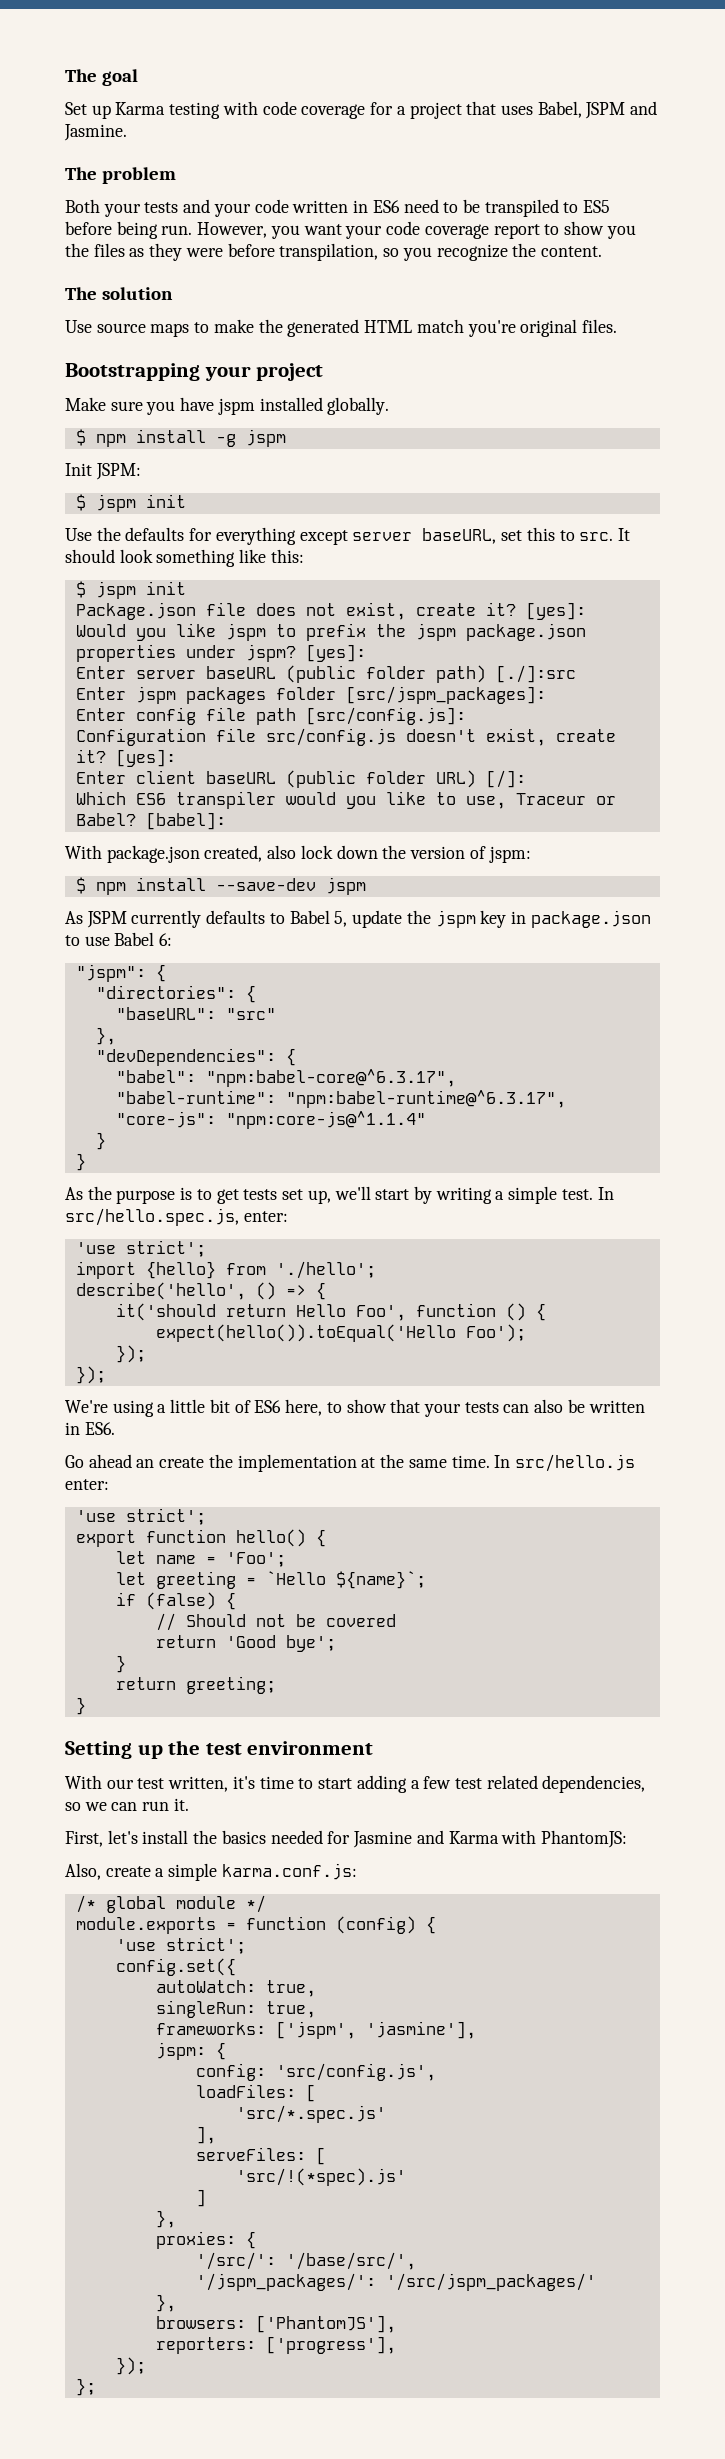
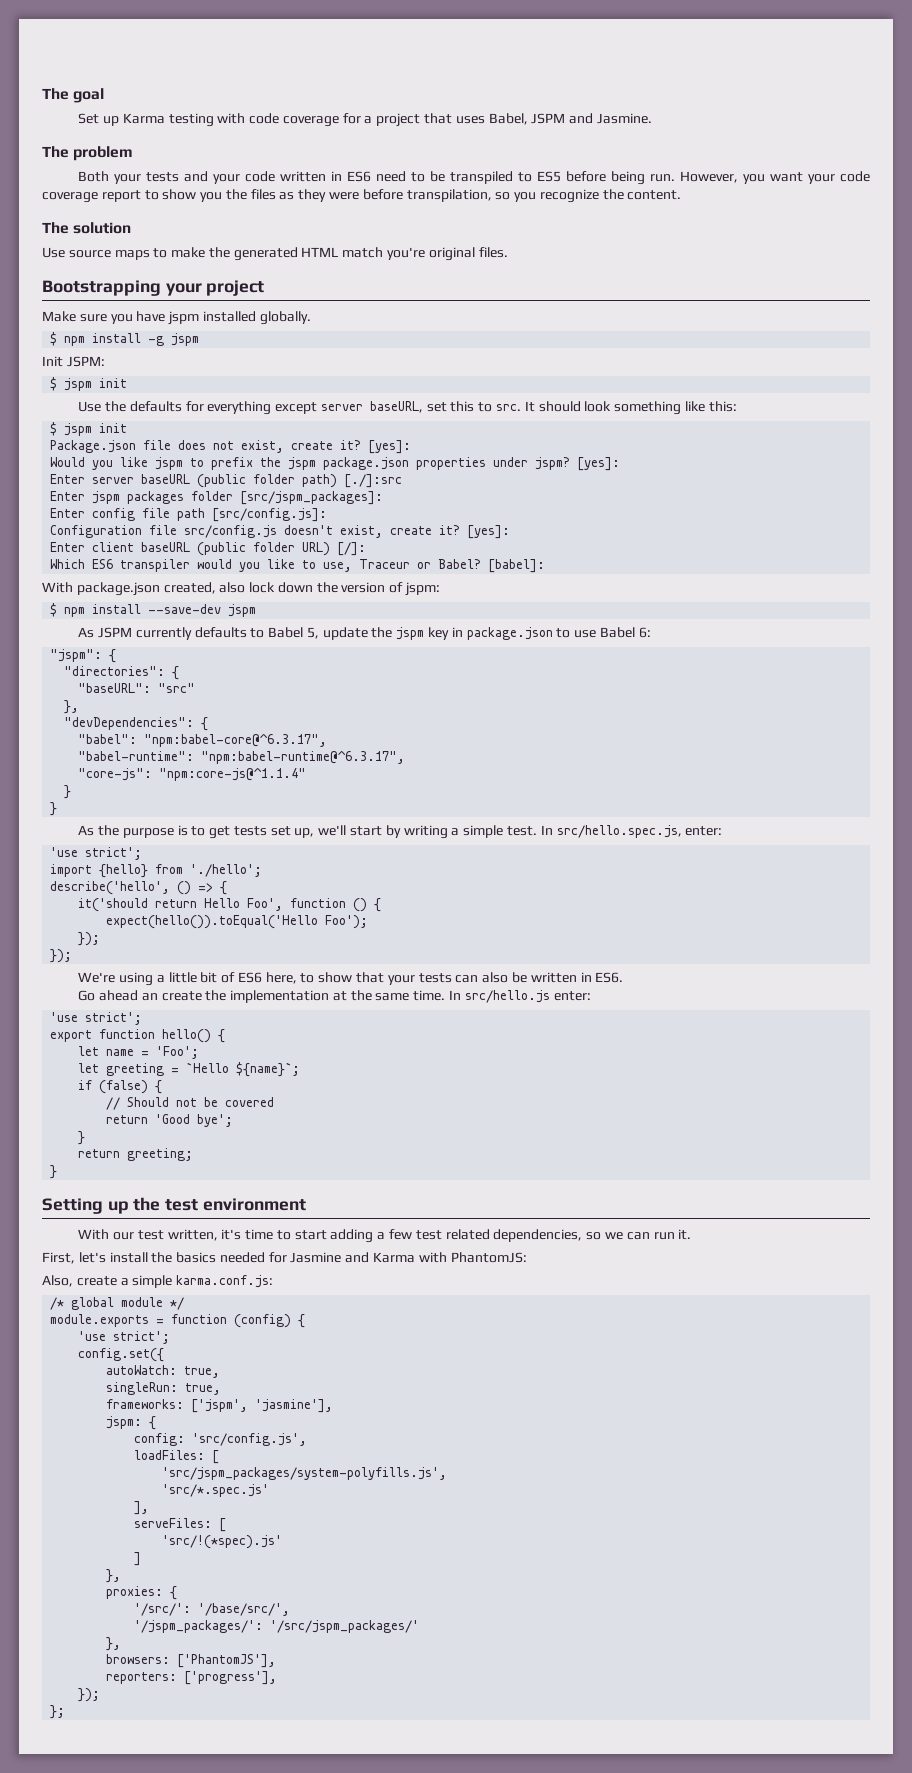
(316, 2093) none -> [162,1467,448,1480] // 'src/jspm_packages/system-polyfills.js',

